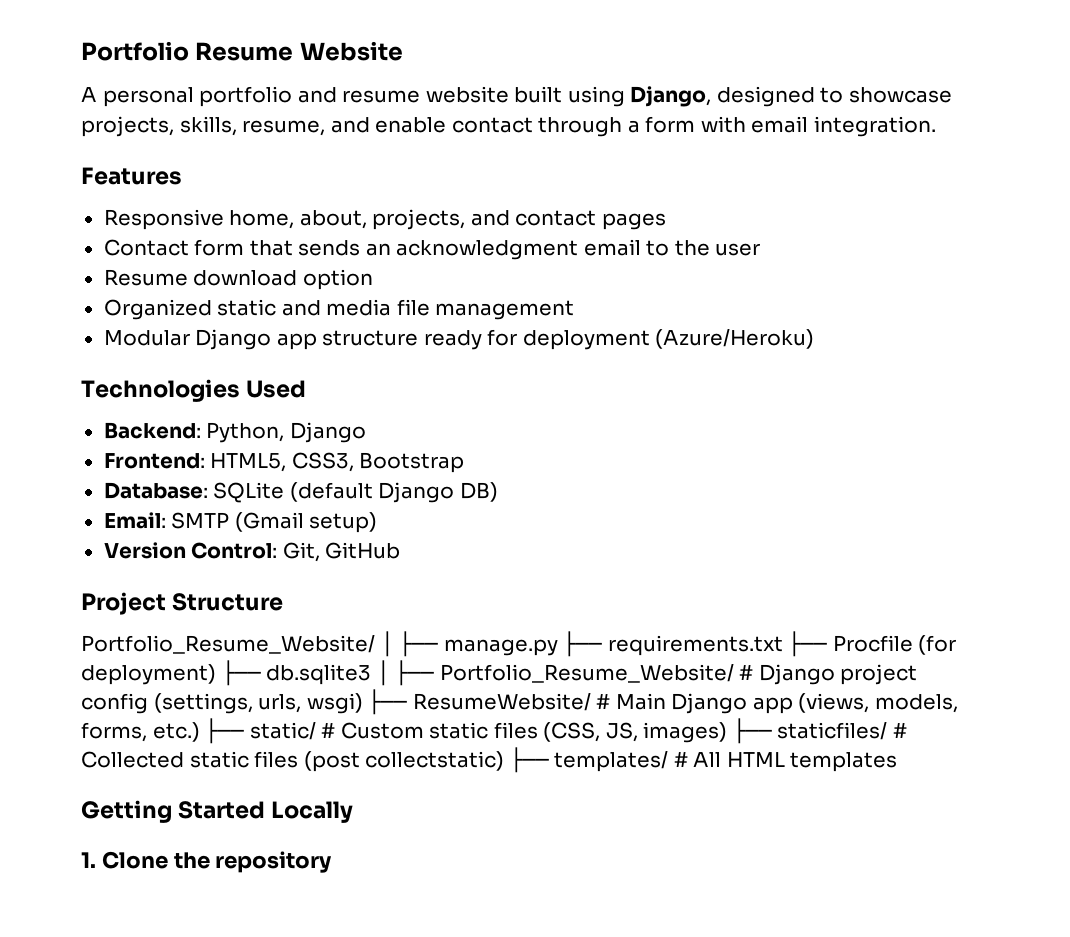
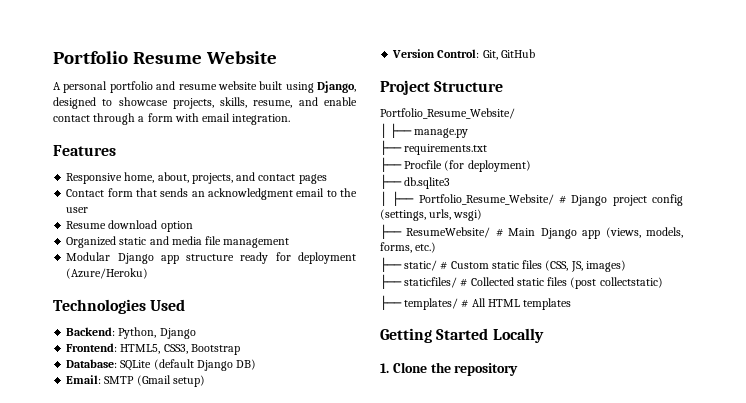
(375, 644) none -> (515, 113) //
(558, 647) none -> (469, 133) //
(783, 645) none -> (488, 149) //
(216, 674) none -> (531, 166) //
(372, 674) none -> (451, 183) //
(363, 703) none -> (483, 215) //
(200, 732) none -> (437, 247) //
(728, 732) none -> (626, 266) //
(505, 761) none -> (663, 282) //

